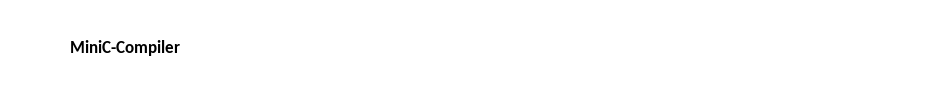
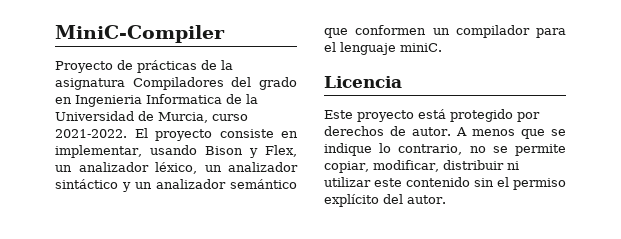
(180, 48) none -> [55,60,233,73] [55,77,297,90] [55,94,258,107] [55,111,248,123] [55,128,298,141] [55,145,297,158] [55,162,298,174] [55,179,297,192] [324,25,566,38] [324,42,442,55] [324,76,402,88] [324,109,540,122] [324,126,566,139] [324,143,566,156] [324,160,519,173] [324,177,566,190] [324,194,446,207] // Proyecto de prácticas de la asignatura Compiladores del grado en Ingenieria Informatica de la Universidad de Murcia, curso 2021-2022. El proyecto consiste en implementar, usando Bison y Flex, un analizador léxico, un analizador sintáctico y un analizador semántico que conformen un compilador para el lenguaje miniC. // Licencia // Este proyecto está protegido por derechos de autor. A menos que se indique lo contrario, no se permite copiar, modificar, distribuir ni utilizar este contenido sin el permiso explícito del autor.

